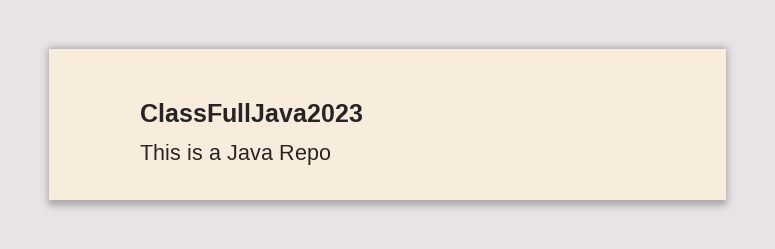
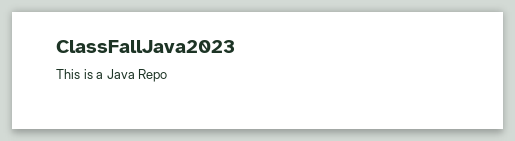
[140,103,363,122] ClassFullJava2023 -> [56,40,235,53] ClassFallJava2023

